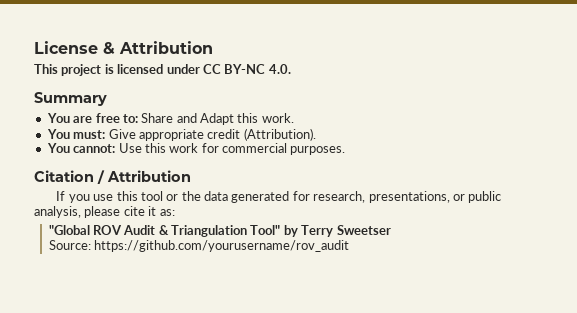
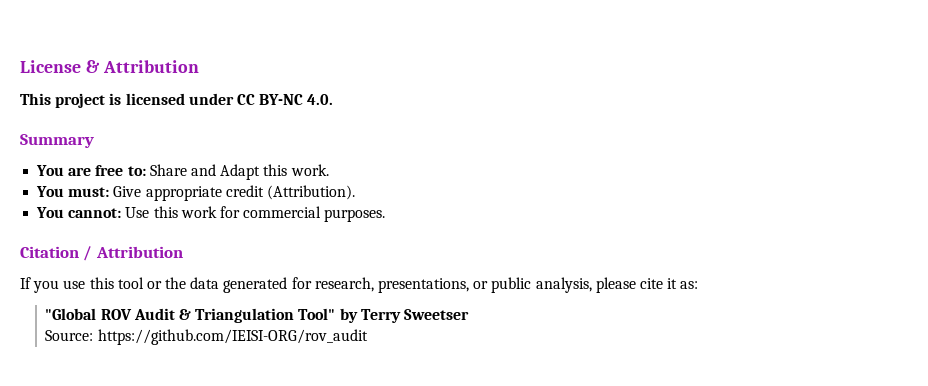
[93,240,349,252] https://github.com/yourusername/rov_audit -> [97,329,368,345] https://github.com/IEISI-ORG/rov_audit

